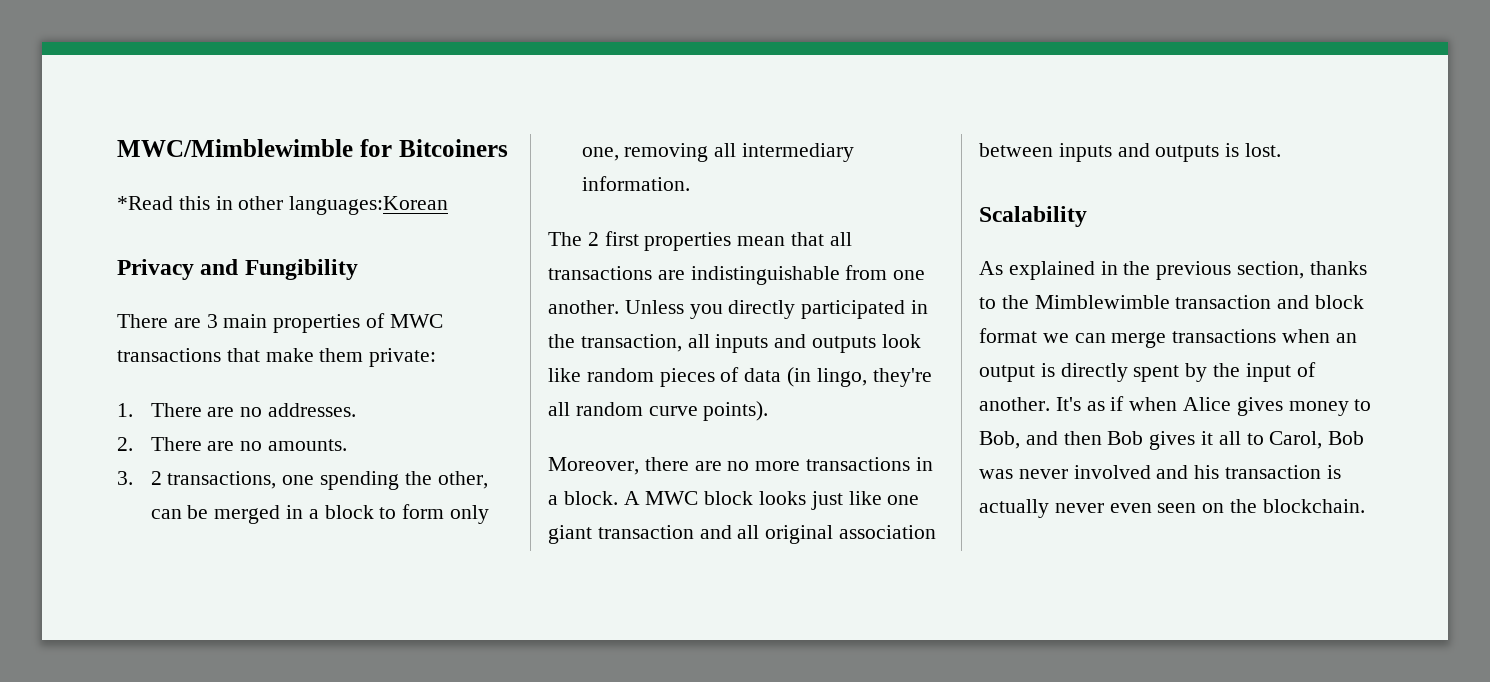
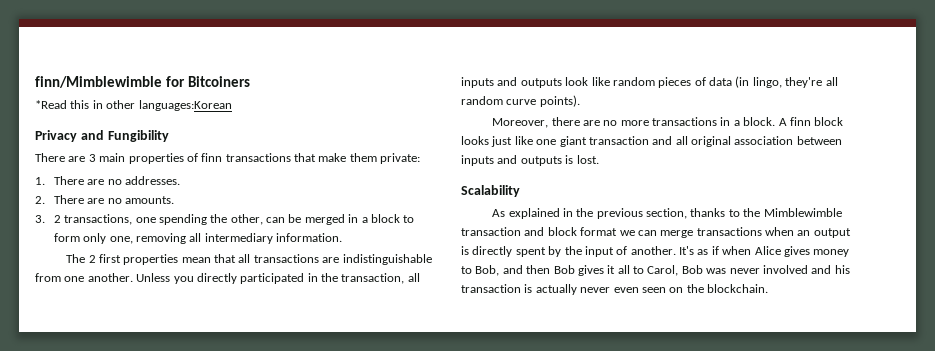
[117,139,353,157] MWC/Mimblewimble -> [35,76,162,88] finn/Mimblewimble
[389,314,443,328] MWC -> [201,153,223,162] finn
[645,491,699,505] MWC -> [789,117,811,126] finn

